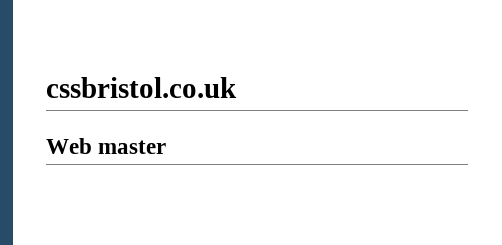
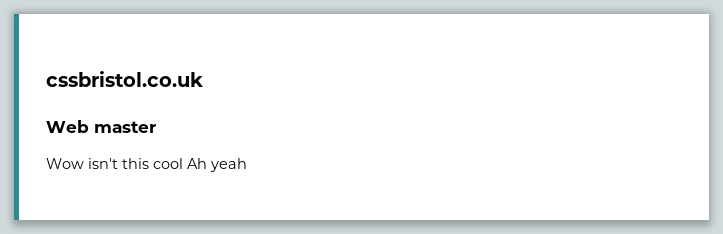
(167, 147) none -> [46,158,247,172] // Wow isn't this cool Ah yeah

